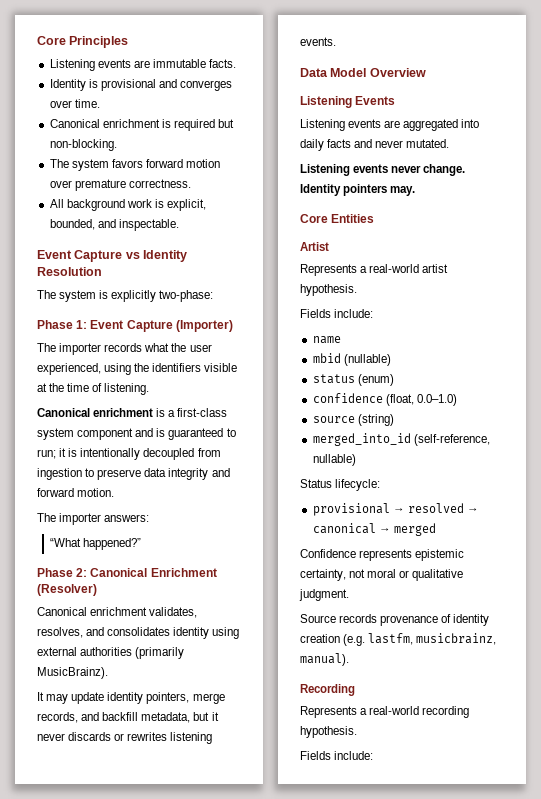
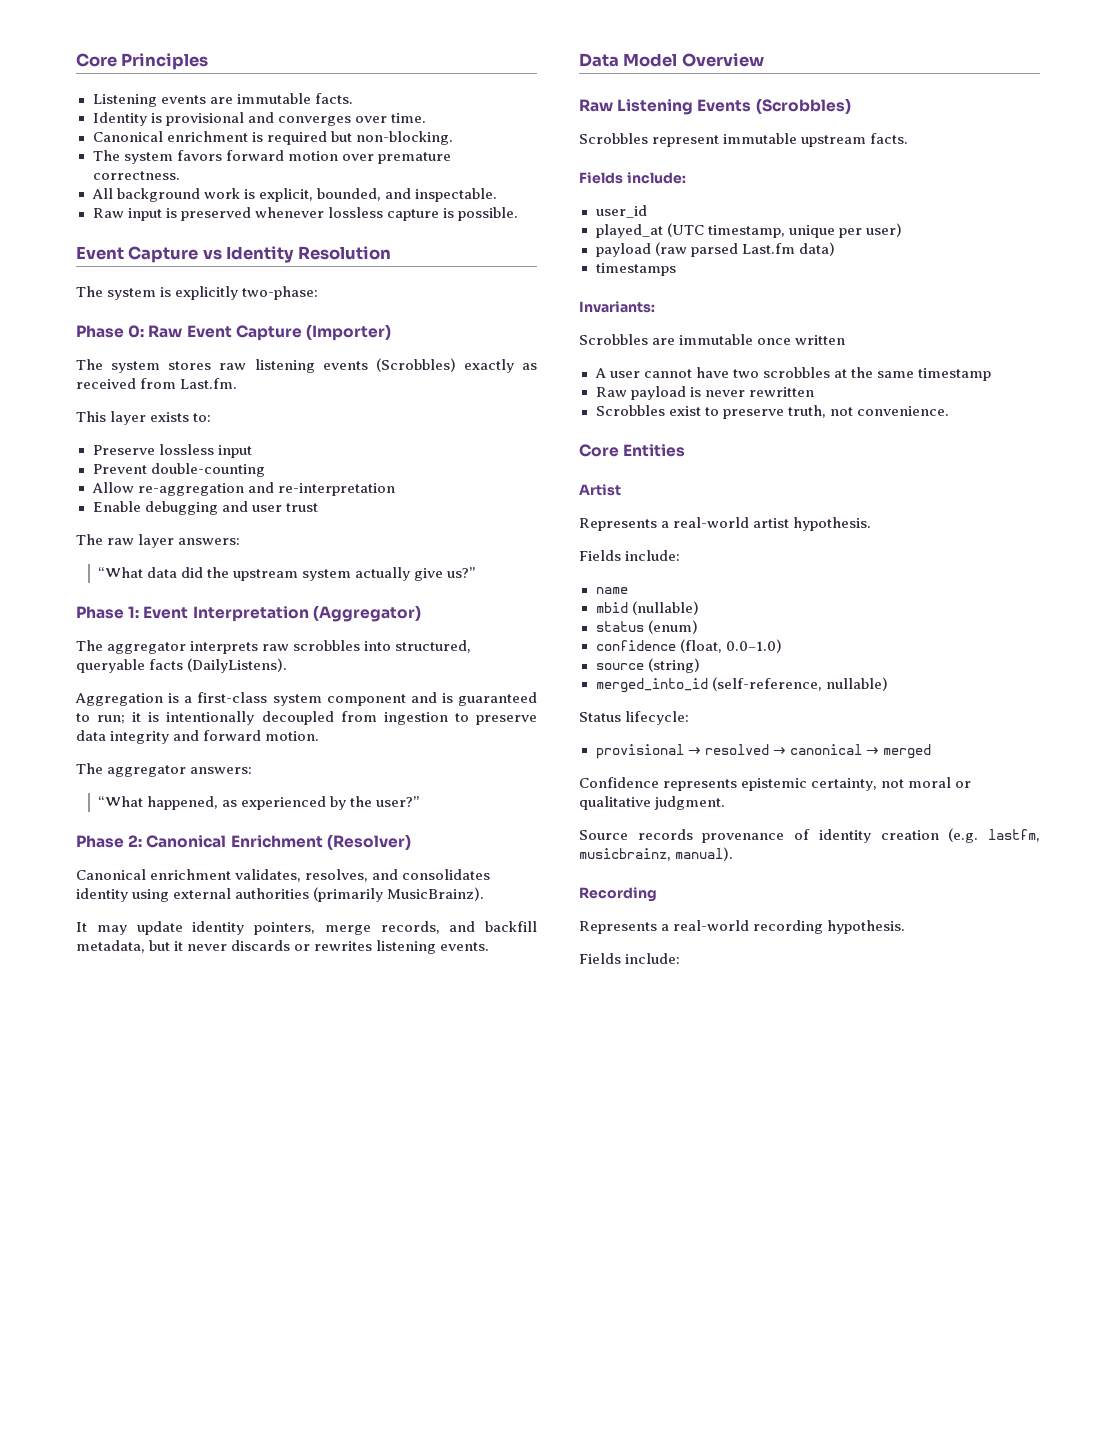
(179, 225) none -> [92,207,518,221] // Raw input is preserved whenever lossless capture is possible.
[76,320,88,329] 1: -> [128,325,183,338] 0: Raw
[59,343,212,355] [37,363,238,375] [37,383,150,395] [37,408,154,417] importer records what the user experienced, using the identifiers visible at the time of listening. // Canonical enrichment -> [111,358,537,373] [76,378,238,389] [76,411,212,425] [92,444,252,458] [92,463,265,477] [91,482,395,496] [92,501,318,515] [76,534,241,548] [98,567,476,581] [76,605,421,622] [76,640,472,654] [76,658,288,673] [75,693,163,706] system stores raw listening events (Scrobbles) exactly as received from Last.fm. // This layer exists to: // Preserve lossless input // Prevent double-counting // Allow re-aggregation and re-interpretation // Enable debugging and user trust // The raw layer answers: // “What data did the upstream system actually give us?” // Phase 1: Event Interpretation (Aggregator) // The aggregator interprets raw scrobbles into structured, queryable facts (DailyListens). // Aggregation
[59,513,150,525] [50,538,142,550] importer answers: // “What happened?” -> [107,765,253,777] [98,796,420,810] aggregator answers: // “What happened, as experienced by the user?”
(426, 72) none -> [579,99,613,112] Raw
[300,119,480,131] [300,139,450,151] [300,164,466,176] [300,184,416,196] // Listening events are aggregated into daily facts and never mutated. // Listening events never change. Identity pointers may. -> [755,98,851,114] [579,133,909,147] [579,172,686,184] [595,205,647,218] [595,223,902,238] [595,242,835,257] [595,263,676,276] [579,301,655,313] [579,334,846,345] [594,367,991,381] [595,386,814,400] [595,405,949,419] (Scrobbles) // Scrobbles represent immutable upstream facts. // Fields include: // user_id // played_at (UTC timestamp, unique per user) // payload (raw parsed Last.fm data) // timestamps // Invariants: // Scrobbles are immutable once written // A user cannot have two scrobbles at the same timestamp // Raw payload is never rewritten // Scrobbles exist to preserve truth, not convenience.

